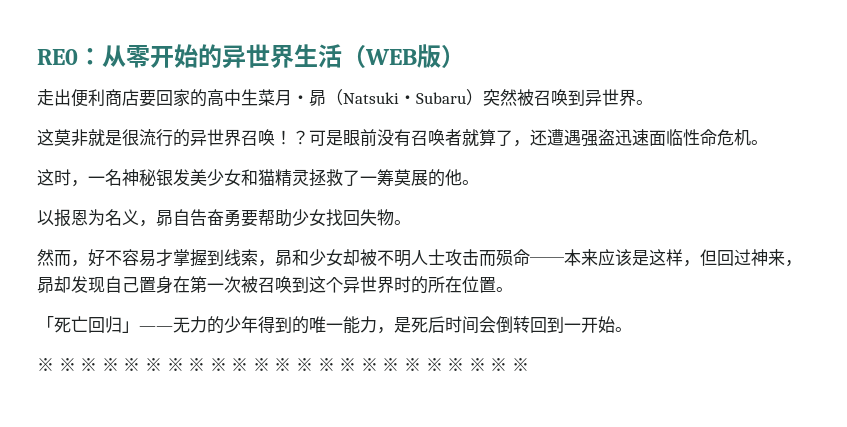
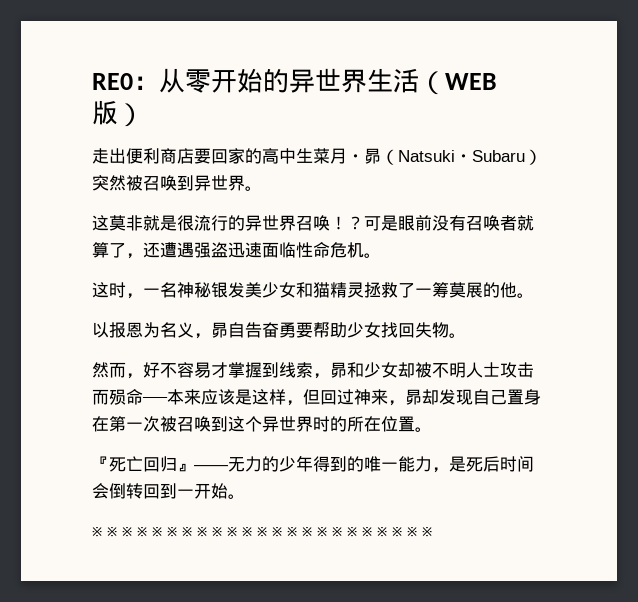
[292,89,466,106] ‧昴（Natsuki‧Subaru -> [347,148,525,165] ・昴（Natsuki・Subaru
[37,316,54,331] 「 -> [92,456,109,470] 『
[122,321,139,333] 」 -> [177,463,194,472] 』

